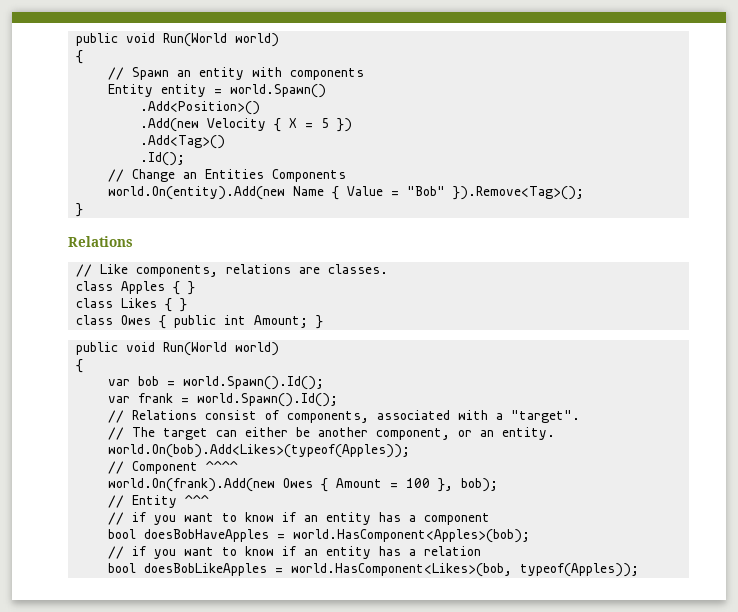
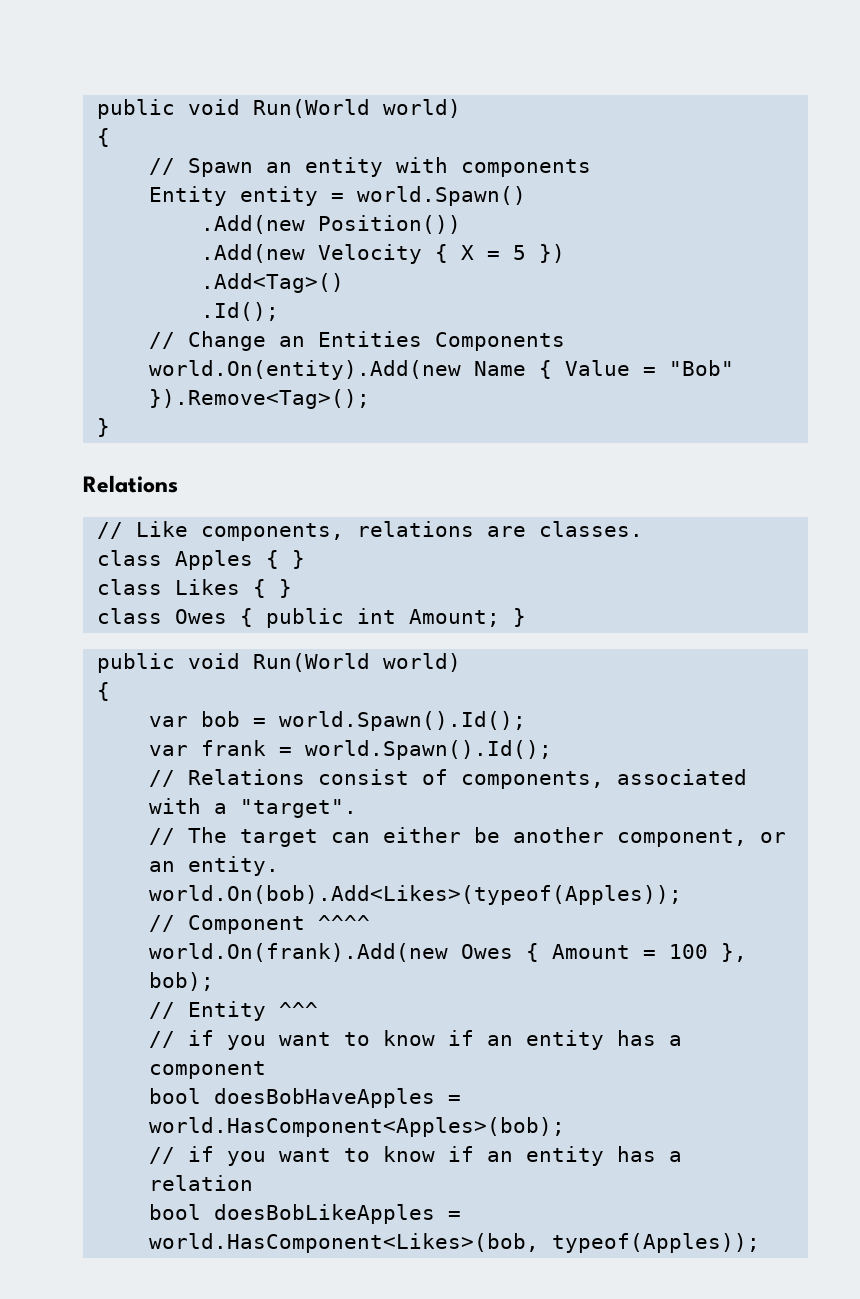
[139,101,260,115] .Add<Position>() -> [200,215,461,234] .Add(new Position())

